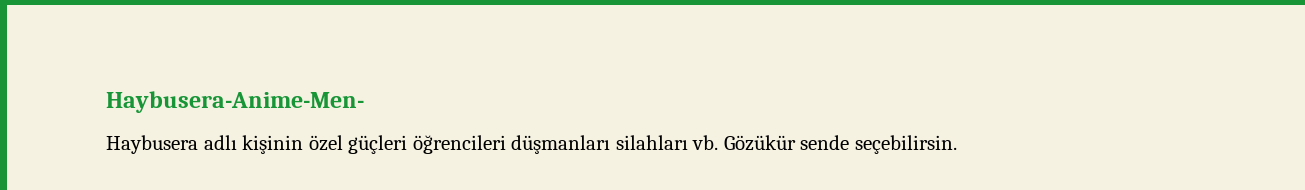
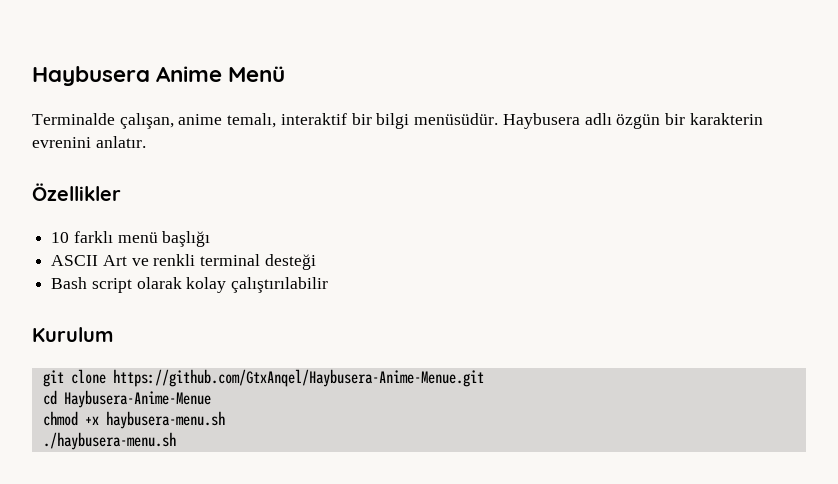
[106,91,364,113] [106,135,957,154] Haybusera-Anime-Men- // Haybusera adlı kişinin özel güçleri öğrencileri düşmanları silahları vb. Gözükür sende seçebilirsin. -> [32,66,286,86] [32,113,763,129] [32,136,146,148] [32,183,121,201] [51,231,211,247] [51,254,316,270] [51,277,329,293] [32,327,113,342] [42,369,484,387] [42,390,211,408] [42,411,225,429] [42,432,176,450] Haybusera Anime Menü // Terminalde çalışan, anime temalı, interaktif bir bilgi menüsüdür. Haybusera adlı özgün bir karakterin evrenini anlatır. // Özellikler // 10 farklı menü başlığı // ASCII Art ve renkli terminal desteği // Bash script olarak kolay çalıştırılabilir // Kurulum // git clone https://github.com/GtxAnqel/Haybusera-Anime-Menue.git // cd Haybusera-Anime-Menue // chmod +x haybusera-menu.sh // ./haybusera-menu.sh

